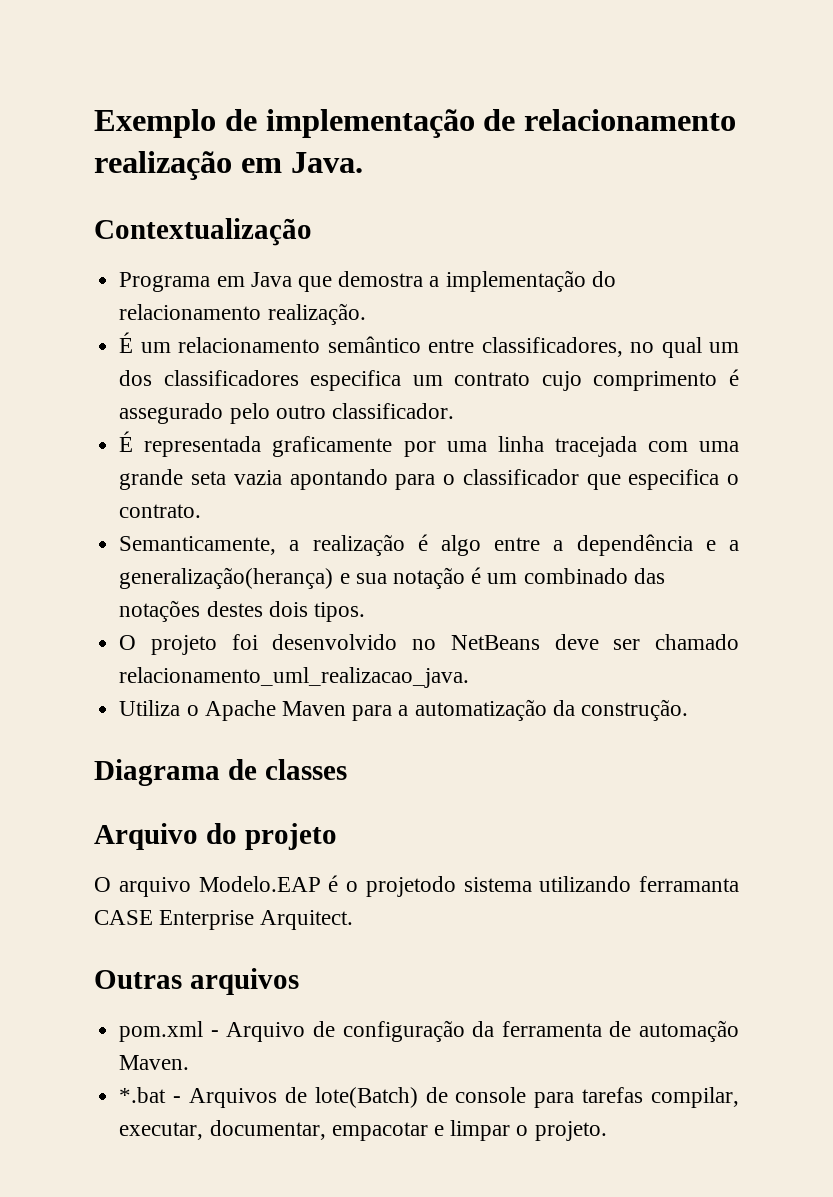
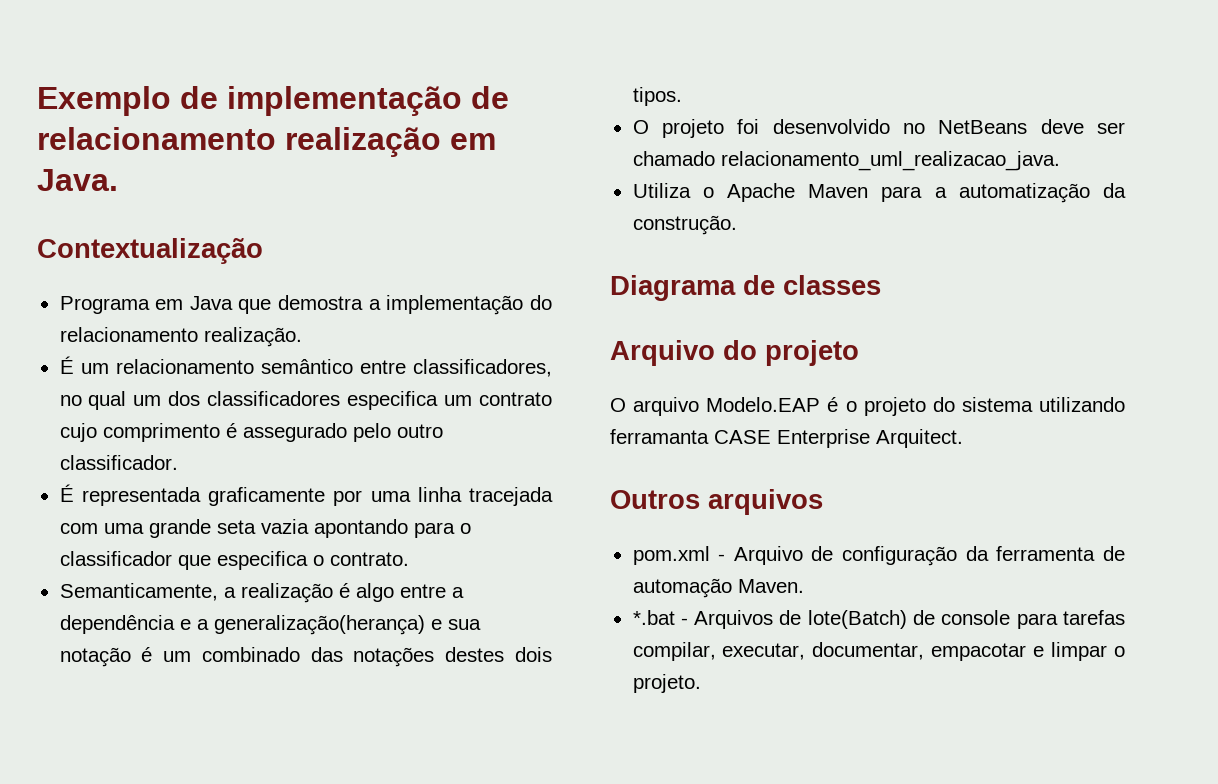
[365,876,456,897] projetodo -> [863,397,955,416] projeto do
[94,970,182,989] Outras -> [610,490,700,509] Outros

